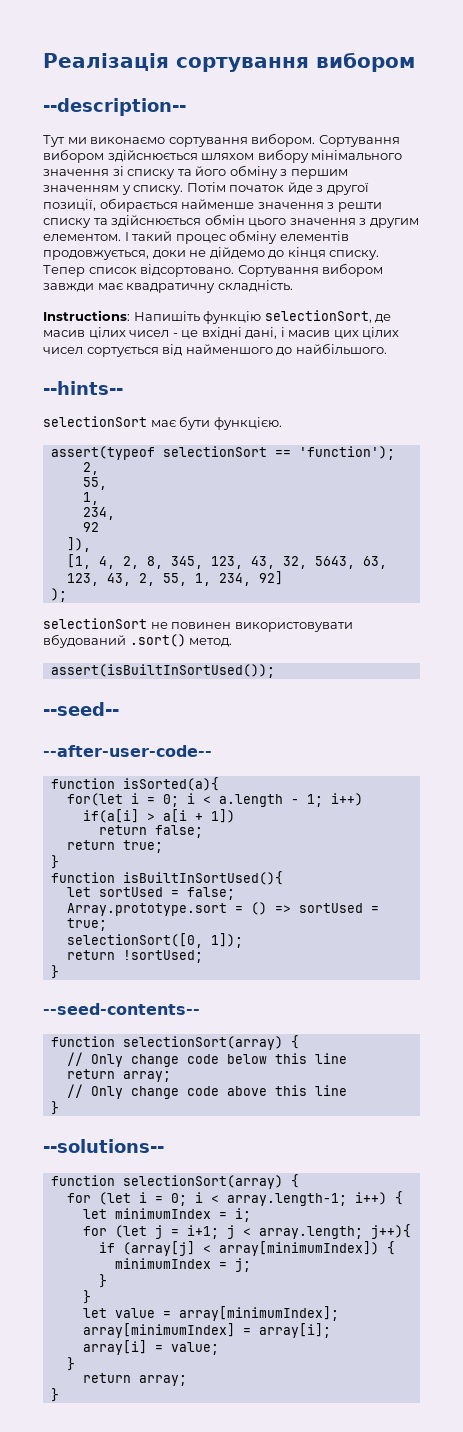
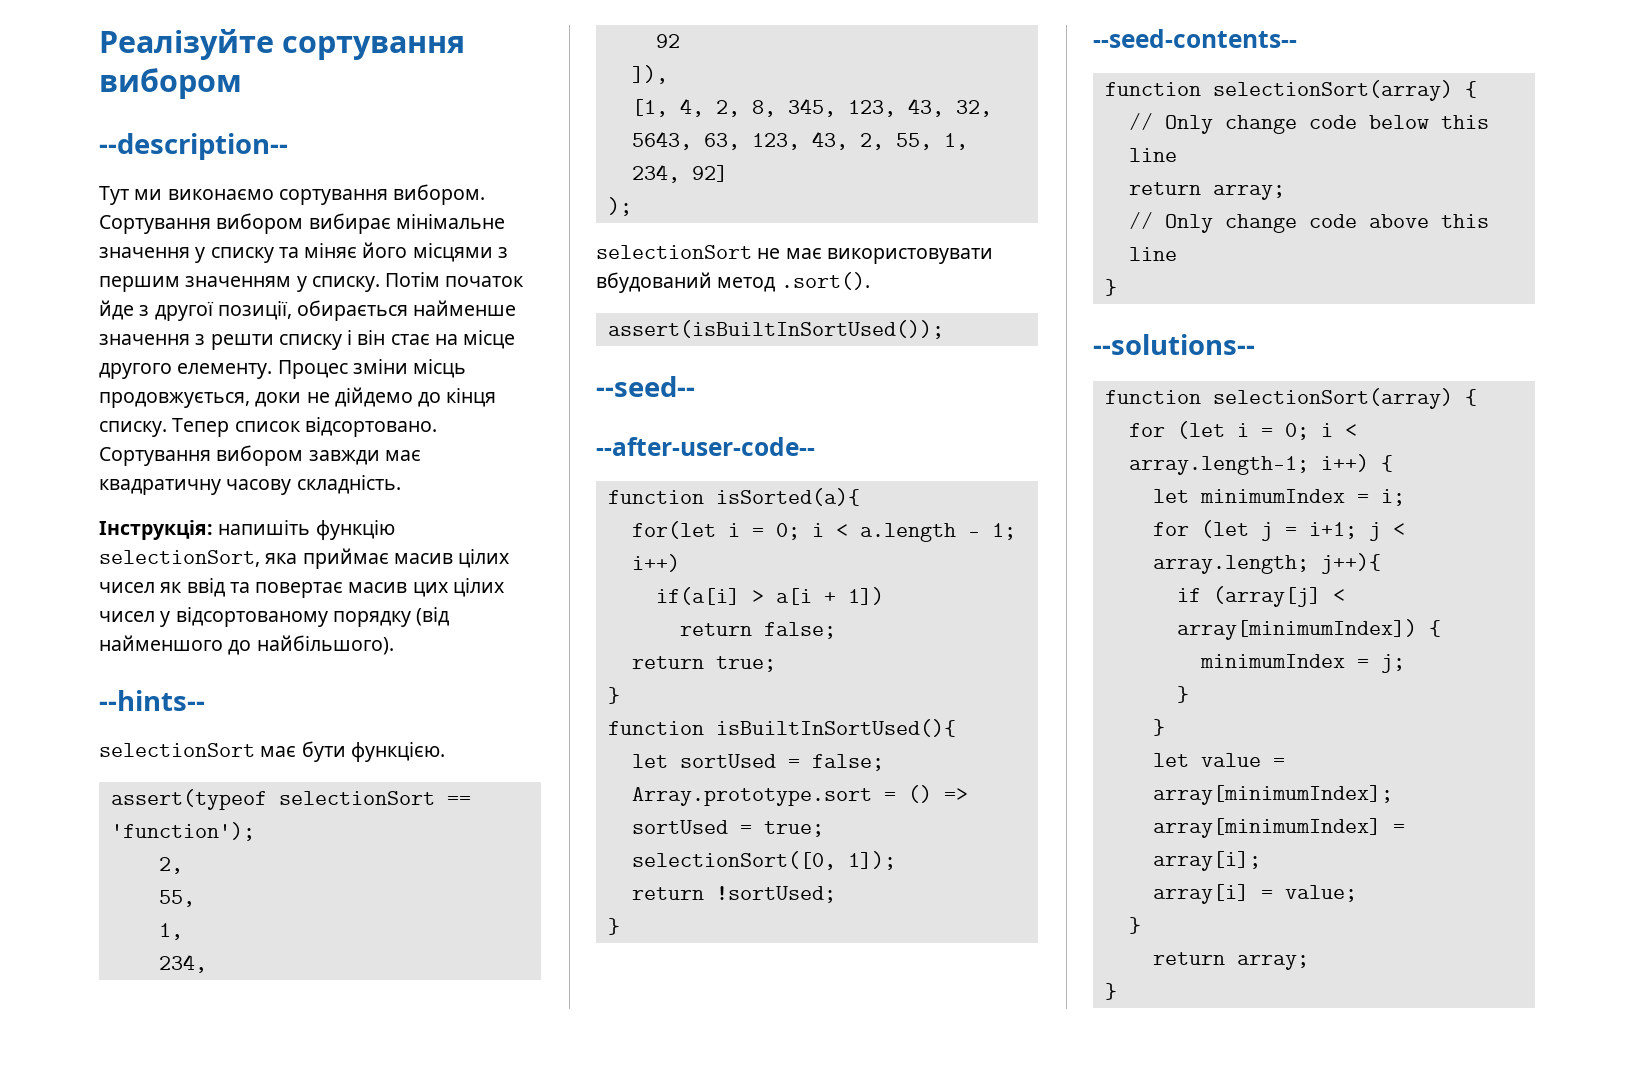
[43,53,169,71] Реалізація -> [99,29,274,60] Реалізуйте
[107,149,403,163] [43,165,278,179] здійснюється шляхом вибору мінімального значення зі списку та його обміну -> [308,213,505,234] [99,242,493,263] вибирає мінімальне значення у списку та міняє його місцями
[93,214,419,228] [43,230,349,244] та здійснюється обмін цього значення з другим елементом. І такий процес обміну елементів -> [347,330,516,349] [99,359,467,379] і він стає на місце другого елементу. Процес зміни місць
(216, 288) none -> [226,479,292,495] часову
[43,310,392,324] [43,327,400,339] [43,344,183,357] Instructions: Напишіть функцію selectionSort, де масив цілих чисел - це вхідні дані, і масив цих цілих чисел сортується від -> [99,520,395,540] [99,548,510,569] [99,578,504,598] [99,607,450,627] Інструкція: напишіть функцію selectionSort, яка приймає масив цілих чисел як ввід та повертає масив цих цілих чисел у відсортованому порядку (від
[295,343,387,355] найбільшого. -> [256,635,394,655] найбільшого).
[171,622,232,629] повинен -> [785,248,822,259] має
[129,634,233,647] .sort() метод. -> [717,272,870,292] метод .sort().

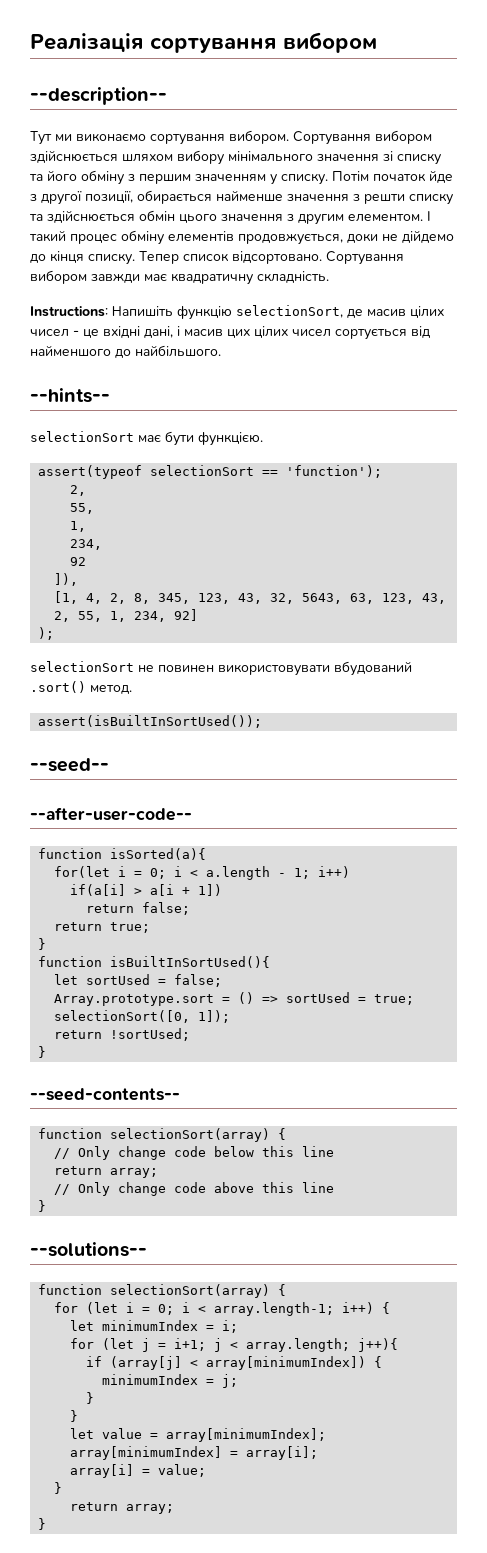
[99,29,274,60] Реалізуйте -> [30,33,144,53] Реалізація
[308,213,505,234] [99,242,493,263] вибирає мінімальне значення у списку та міняє його місцями -> [30,150,442,165] [29,170,125,185] здійснюється шляхом вибору мінімального значення зі списку та його обміну
[347,330,516,349] [99,359,467,379] і він стає на місце другого елементу. Процес зміни місць -> [29,210,431,225] [29,230,234,245] та здійснюється обмін цього значення з другим елементом. І такий процес обміну елементів
[226,479,292,495] часову -> (254, 279) none
[99,520,395,540] [99,548,510,569] [99,578,504,598] [99,607,450,627] Інструкція: напишіть функцію selectionSort, яка приймає масив цілих чисел як ввід та повертає масив цих цілих чисел у відсортованому порядку (від -> [30,305,444,320] [30,326,430,340] Instructions: Напишіть функцію selectionSort, де масив цілих чисел - це вхідні дані, і масив цих цілих чисел сортується від
[256,635,394,655] найбільшого). -> [135,345,221,357] найбільшого.
[785,248,822,259] має -> [158,665,214,672] повинен
[717,272,870,292] метод .sort(). -> [30,681,132,694] .sort() метод.

